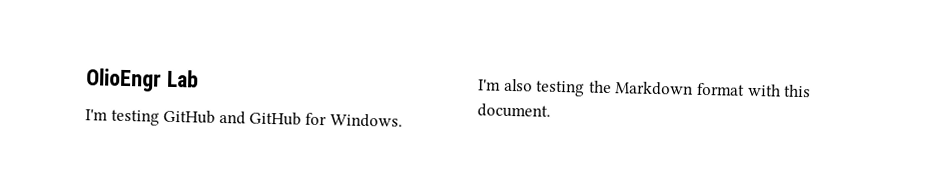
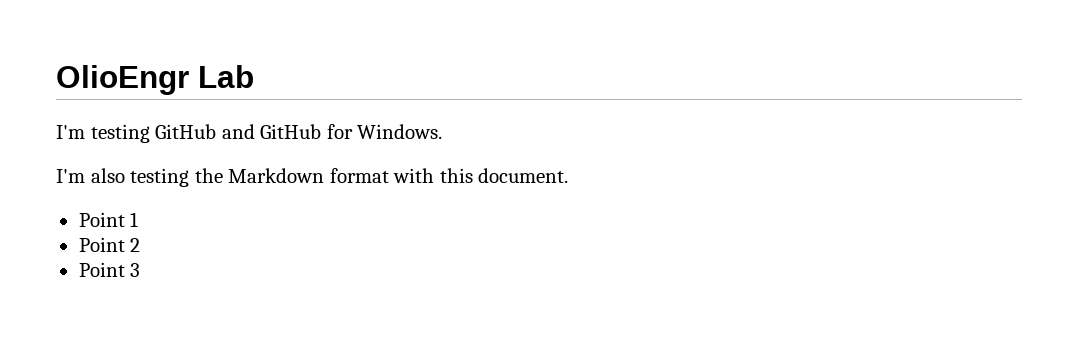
(551, 110) none -> [78,212,139,227] [78,237,141,252] [78,262,141,277] // Point 1 // Point 2 // Point 3

